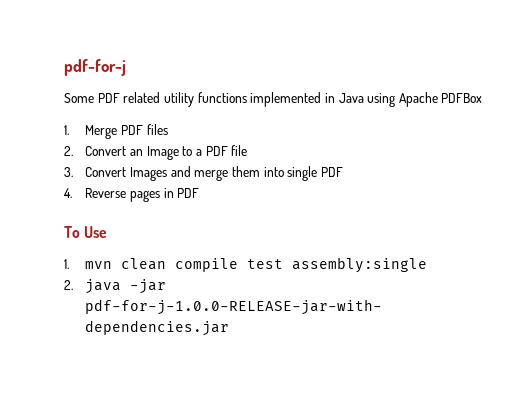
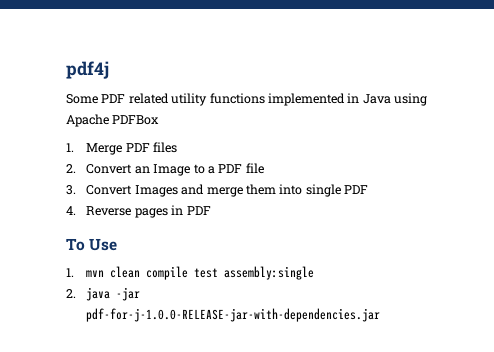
[64,59,126,76] pdf-for-j -> [66,61,109,79] pdf4j

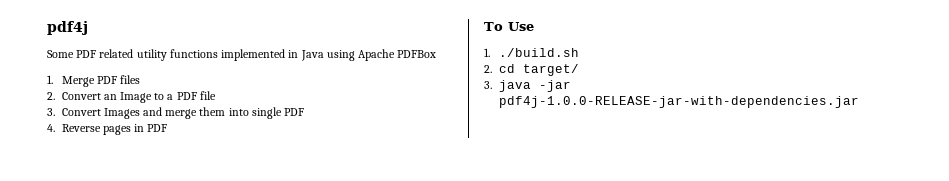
[86,266,315,280] [66,289,76,298] mvn clean compile test assembly:single // 2. -> [498,48,579,57] [484,64,579,76] [484,81,492,89] ./build.sh // 2. cd target/ // 3.
[86,308,381,322] pdf-for-j-1.0.0-RELEASE-jar-with-dependencies.jar -> [498,96,859,108] pdf4j-1.0.0-RELEASE-jar-with-dependencies.jar

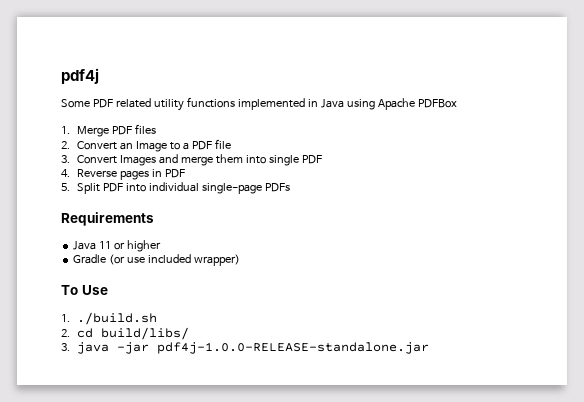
(168, 128) none -> [61,182,291,194] [61,212,154,226] [73,240,162,252] [73,254,240,266] // 5. Split PDF into individual single-page PDFs // Requirements // Java 11 or higher // Gradle (or use included wrapper)
[522,64,579,76] target/ -> [101,327,190,340] build/libs/
[498,96,859,108] pdf4j-1.0.0-RELEASE-jar-with-dependencies.jar -> [157,342,430,354] pdf4j-1.0.0-RELEASE-standalone.jar

